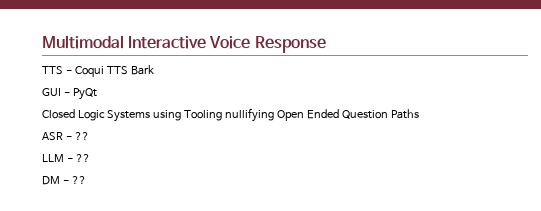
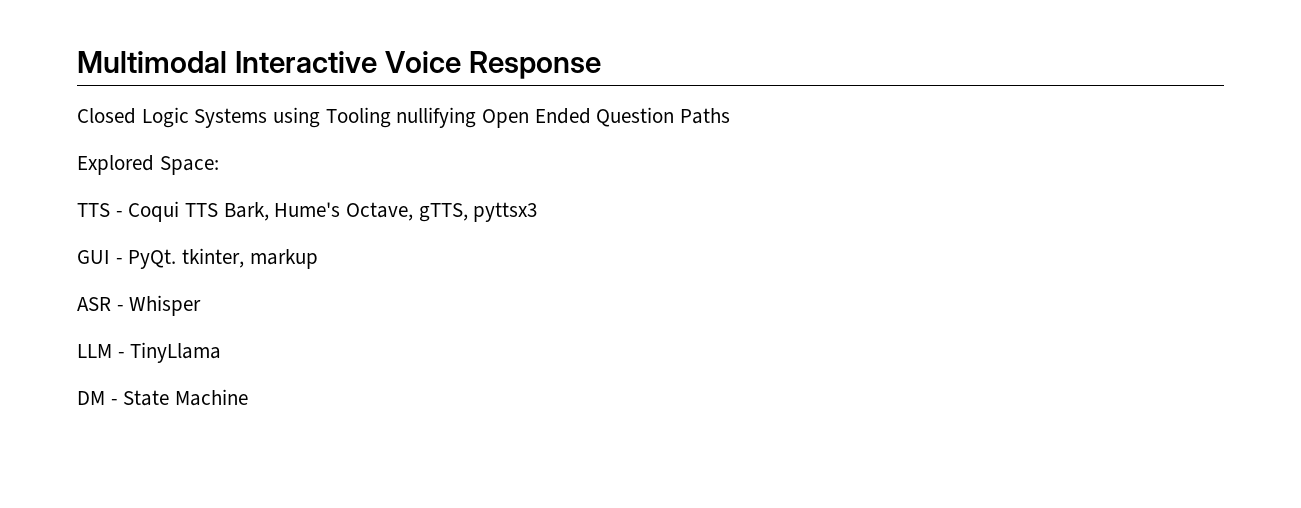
[42,65,154,77] [42,88,97,100] // TTS - Coqui TTS Bark // GUI - PyQt -> (601, 65) none
(419, 114) none -> [77,155,219,175] [77,201,538,222] [77,248,318,269] // Explored Space: // TTS - Coqui TTS Bark, Hume's Octave, gTTS, pyttsx3 // GUI - PyQt. tkinter, markup
[74,132,89,140] ?? -> [129,295,202,316] Whisper
[75,154,90,162] ?? -> [130,342,222,363] TinyLlama
[71,176,86,184] ?? -> [123,389,249,406] State Machine

